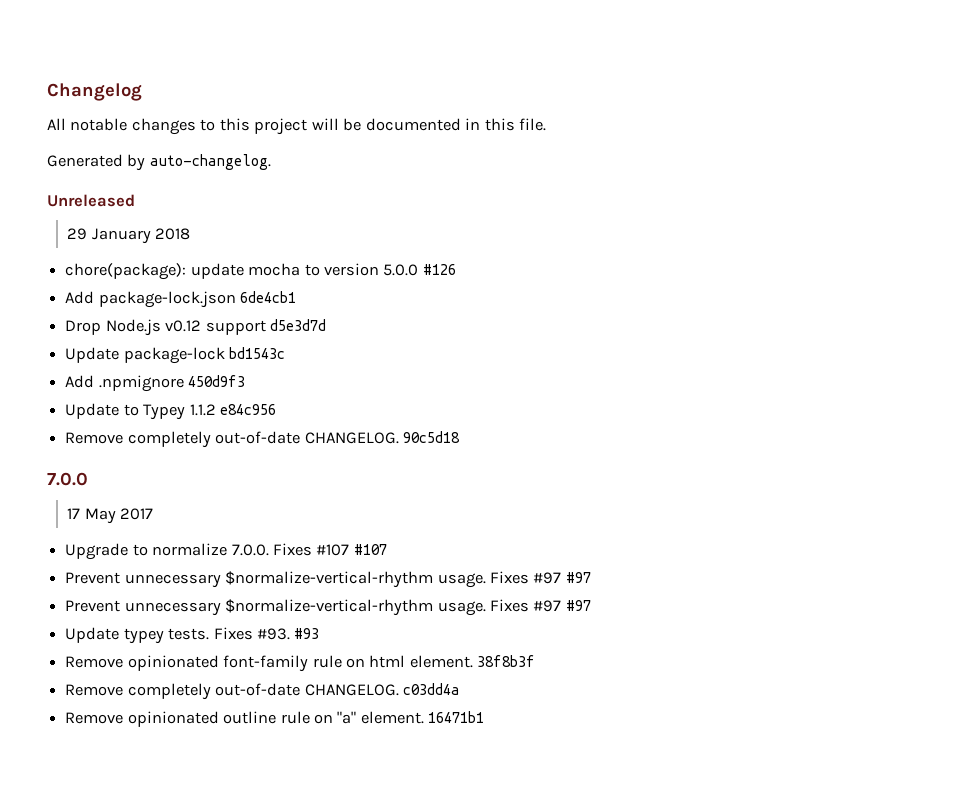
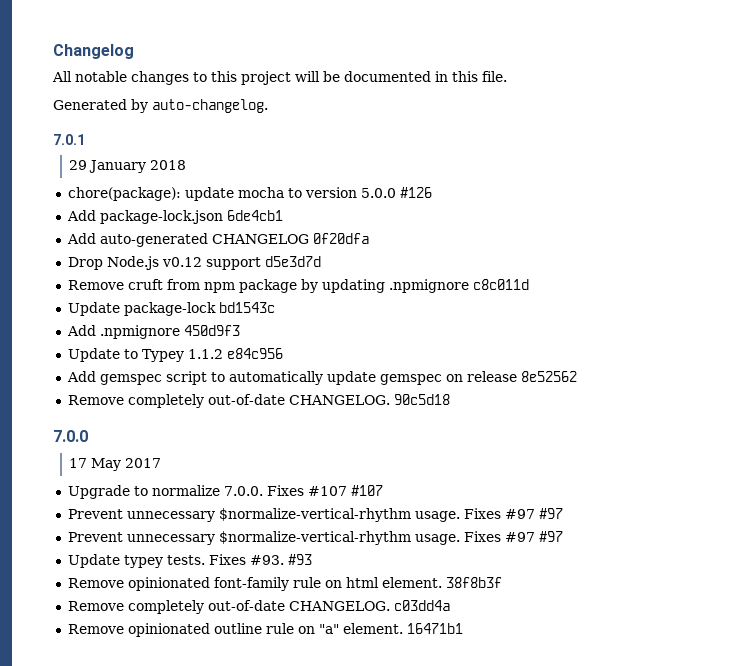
[47,194,135,207] Unreleased -> [53,134,85,145] 7.0.1
(297, 297) none -> [66,233,369,247] // Add auto-generated CHANGELOG 0f20dfa
(326, 325) none -> [67,279,529,293] // Remove cruft from npm package by updating .npmignore c8c011d
(276, 409) none -> [66,371,577,385] // Add gemspec script to automatically update gemspec on release 8e52562

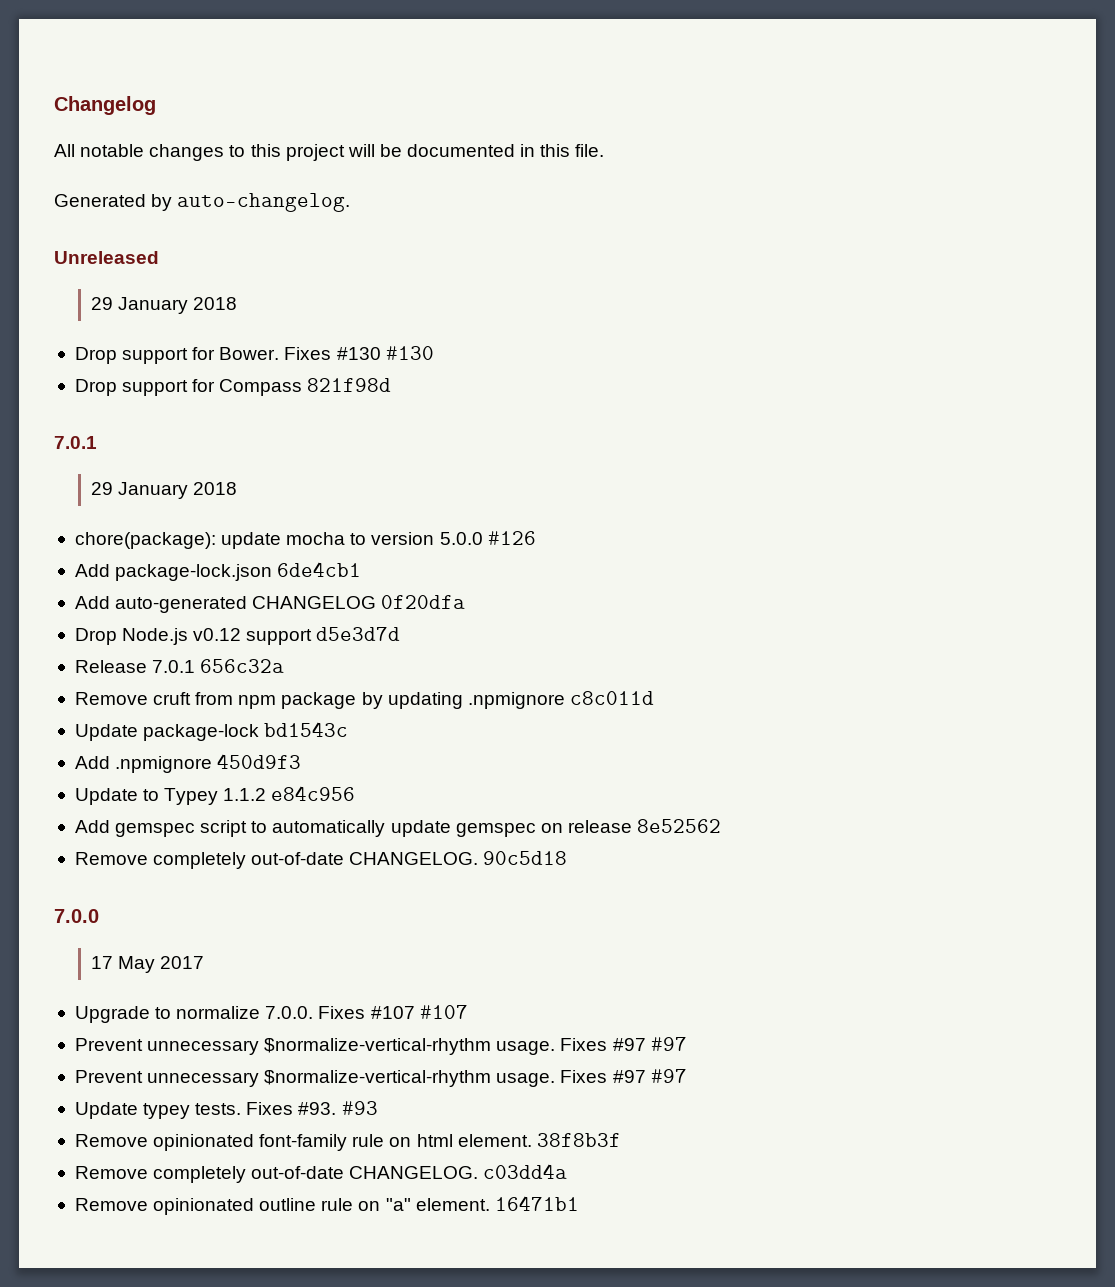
(268, 106) none -> [54,251,159,264] [91,297,238,314] [74,346,434,364] [74,378,392,396] // Unreleased // 29 January 2018 // Drop support for Bower. Fixes #130 #130 // Drop support for Compass 821f98d
(321, 261) none -> [74,659,285,673] // Release 7.0.1 656c32a

